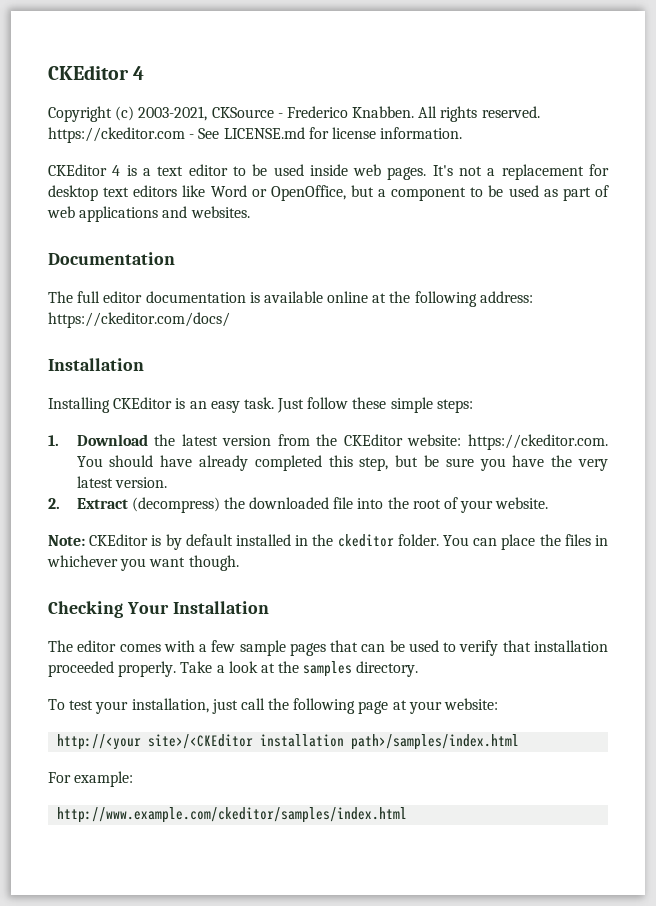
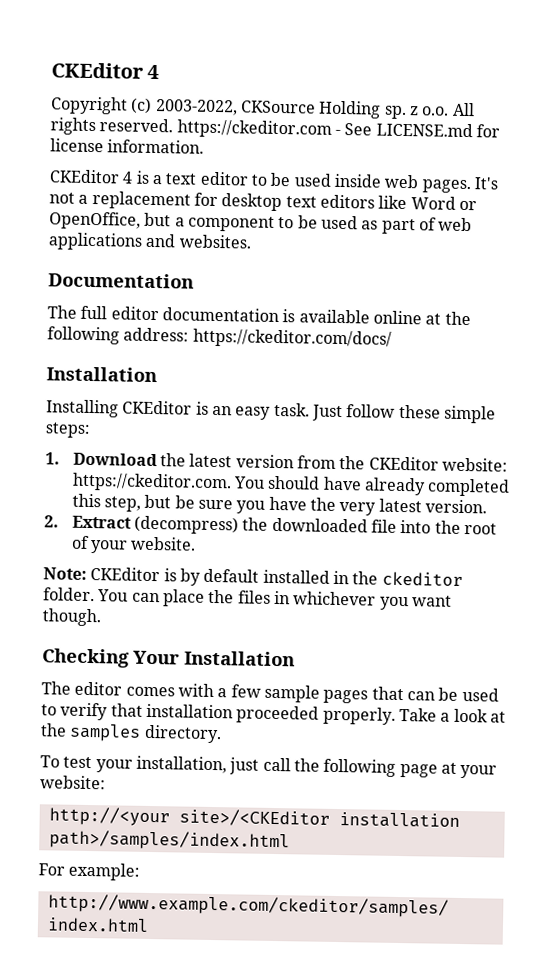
[138,106,415,121] 2003-2021, CKSource - Frederico Knabben. -> [154,98,450,120] 2003-2022, CKSource Holding sp. z o.o.

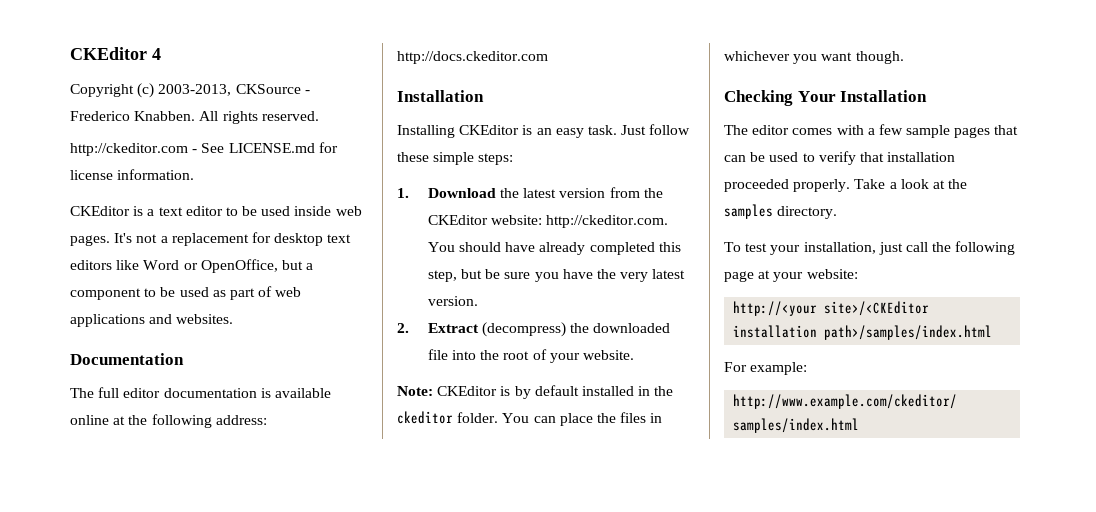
[154,98,450,120] 2003-2022, CKSource Holding sp. z o.o. -> [158,84,310,96] [70,111,196,121] 2003-2013, CKSource - Frederico Knabben.
[176,119,332,139] https://ckeditor.com -> [70,143,188,156] // http://ckeditor.com
[122,171,134,184] 4 -> (130, 211) none
[192,328,392,349] https://ckeditor.com/docs/ -> [397,51,548,64] http://docs.ckeditor.com
[71,472,232,493] https://ckeditor.com. -> [546,215,669,228] http://ckeditor.com.

